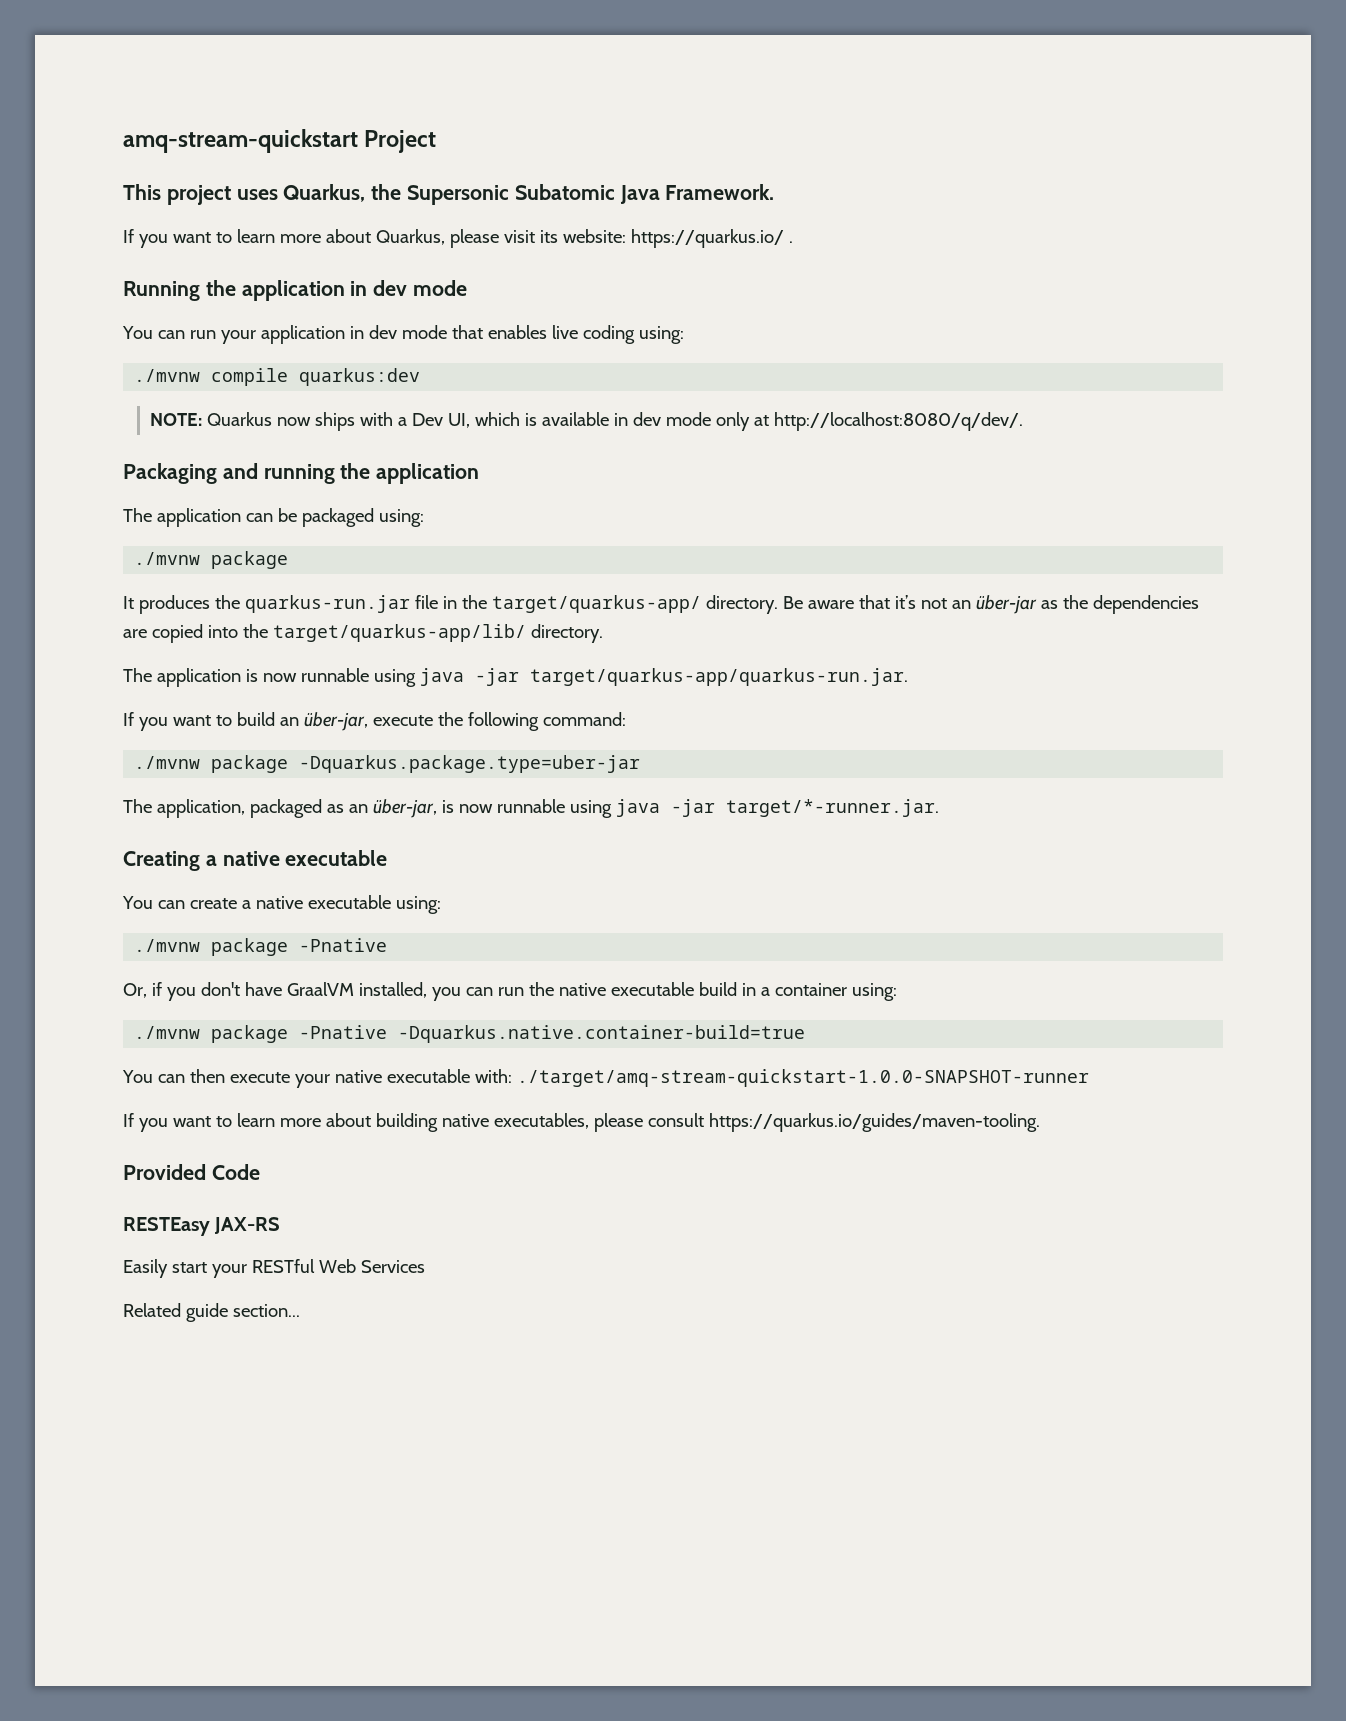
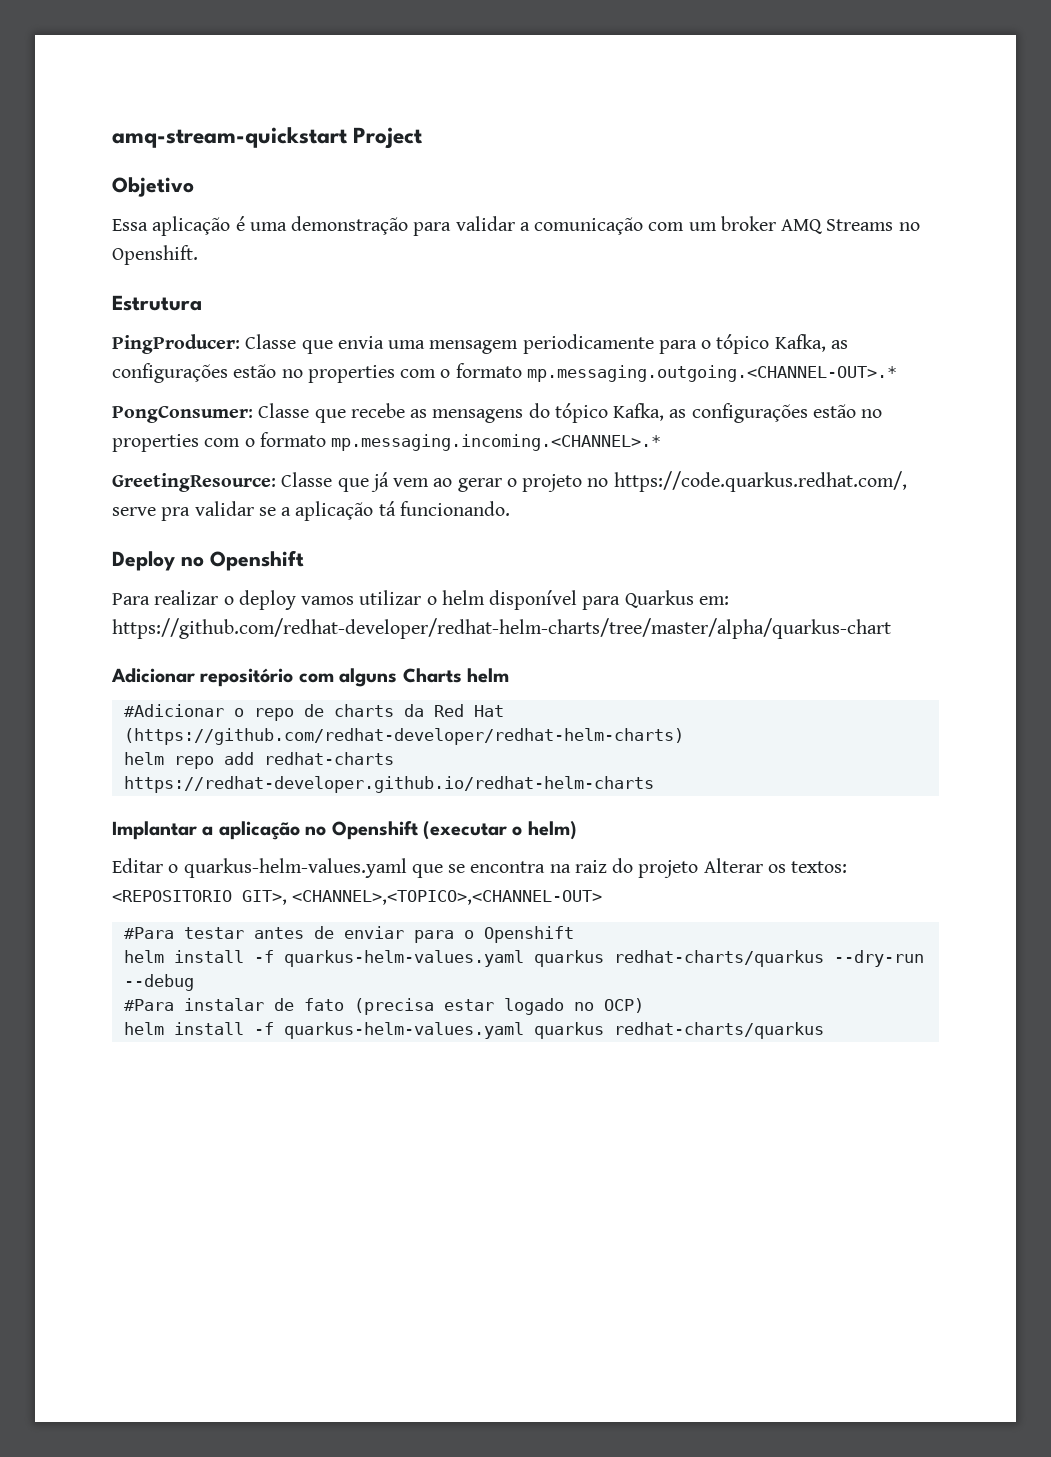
[123,184,775,205] [123,229,793,248] [123,280,468,301] [122,325,684,344] [134,368,421,386] [150,412,1024,431] [123,463,480,484] [123,508,424,527] [134,551,289,569] [123,595,1199,614] [123,624,603,643] [123,668,908,687] [123,712,626,731] [134,755,641,773] [123,799,939,818] [123,850,388,871] [122,895,441,914] [134,938,388,956] [123,982,897,1001] [134,1025,806,1043] [122,1069,1089,1088] [123,1113,1040,1132] [123,1164,260,1180] [123,1217,281,1236] [123,1259,425,1278] [123,1303,300,1322] This project uses Quarkus, the Supersonic Subatomic Java Framework. // If you want to learn more about Quarkus, please visit its website: https://quarkus.io/ . // Running the application in dev mode // You can run your application in dev mode that enables live coding using: // ./mvnw compile quarkus:dev // NOTE: Quarkus now ships with a Dev UI, which is available in dev mode only at http://localhost:8080/q/dev/. // Packaging and running the application // The application can be packaged using: // ./mvnw package // It produces the quarkus-run.jar file in the target/quarkus-app/ directory. Be aware that it’s not an über-jar as the dependencies are copied into the target/quarkus-app/lib/ directory. // The application is now runnable using java -jar target/quarkus-app/quarkus-run.jar. // If you want to build an über-jar, execute the following command: // ./mvnw package -Dquarkus.package.type=uber-jar // The application, packaged as an über-jar, is now runnable using java -jar target/*-runner.jar. // Creating a native executable // You can create a native executable using: // ./mvnw package -Pnative // Or, if you don't have GraalVM installed, you can run the native executable build in a container using: // ./mvnw package -Pnative -Dquarkus.native.container-build=true // You can then execute your native executable with: ./target/amq-stream-quickstart-1.0.0-SNAPSHOT-runner // If you want to learn more about building native executables, please consult https://quarkus.io/guides/maven-tooling. // Provided Code // RESTEasy JAX-RS // Easily start your RESTful Web Services // Related guide section... -> [112,177,194,197] [112,216,920,236] [112,245,198,265] [112,295,202,311] [112,334,848,354] [112,363,897,383] [112,403,883,423] [112,432,662,452] [112,471,907,492] [112,501,510,521] [112,550,304,571] [112,590,729,610] [112,618,891,639] [111,668,509,687] [123,704,504,721] [123,728,684,745] [123,752,394,769] [123,776,654,793] [112,821,577,840] [112,858,848,878] [112,890,603,905] [123,926,574,943] [123,950,924,967] [123,974,194,991] [123,998,644,1015] [123,1022,824,1039] Objetivo // Essa aplicação é uma demonstração para validar a comunicação com um broker AMQ Streams no Openshift. // Estrutura // PingProducer: Classe que envia uma mensagem periodicamente para o tópico Kafka, as configurações estão no properties com o formato mp.messaging.outgoing.<CHANNEL-OUT>.* // PongConsumer: Classe que recebe as mensagens do tópico Kafka, as configurações estão no properties com o formato mp.messaging.incoming.<CHANNEL>.* // GreetingResource: Classe que já vem ao gerar o projeto no https://code.quarkus.redhat.com/, serve pra validar se a aplicação tá funcionando. // Deploy no Openshift // Para realizar o deploy vamos utilizar o helm disponível para Quarkus em: https://github.com/redhat-developer/redhat-helm-charts/tree/master/alpha/quarkus-chart // Adicionar repositório com alguns Charts helm // #Adicionar o repo de charts da Red Hat (https://github.com/redhat-developer/redhat-helm-charts) // helm repo add redhat-charts https://redhat-developer.github.io/redhat-helm-charts // Implantar a aplicação no Openshift (executar o helm) // Editar o quarkus-helm-values.yaml que se encontra na raiz do projeto Alterar os textos: <REPOSITORIO GIT>, <CHANNEL>,<TOPICO>,<CHANNEL-OUT> // #Para testar antes de enviar para o Openshift // helm install -f quarkus-helm-values.yaml quarkus redhat-charts/quarkus --dry-run --debug // #Para instalar de fato (precisa estar logado no OCP) // helm install -f quarkus-helm-values.yaml quarkus redhat-charts/quarkus

